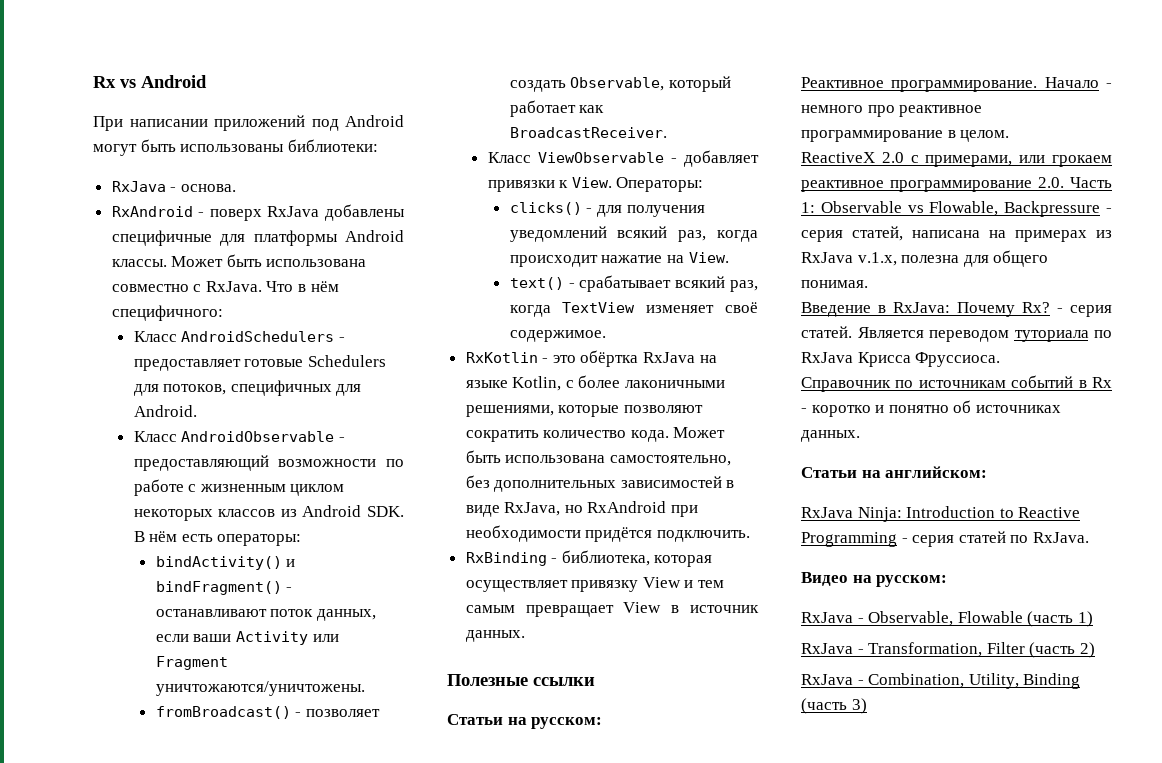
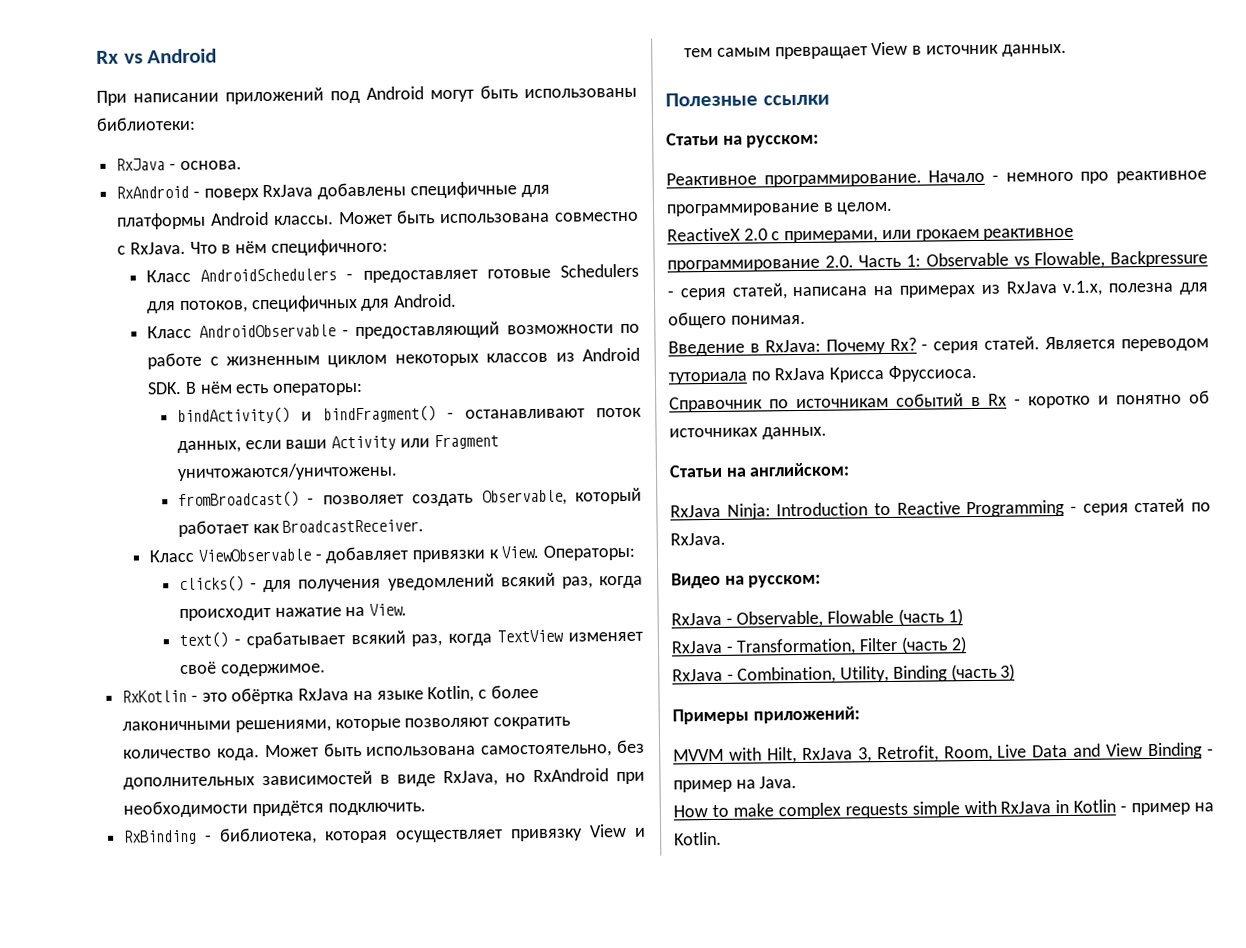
(867, 706) none -> [672,706,860,725] [673,742,1214,764] [673,776,798,793] [673,799,1214,820] [674,831,722,846] // Примеры приложений: // MVVM with Hilt, RxJava 3, Retrofit, Room, Live Data and View Binding - пример на Java. // How to make complex requests simple with RxJava in Kotlin - пример на Kotlin.

